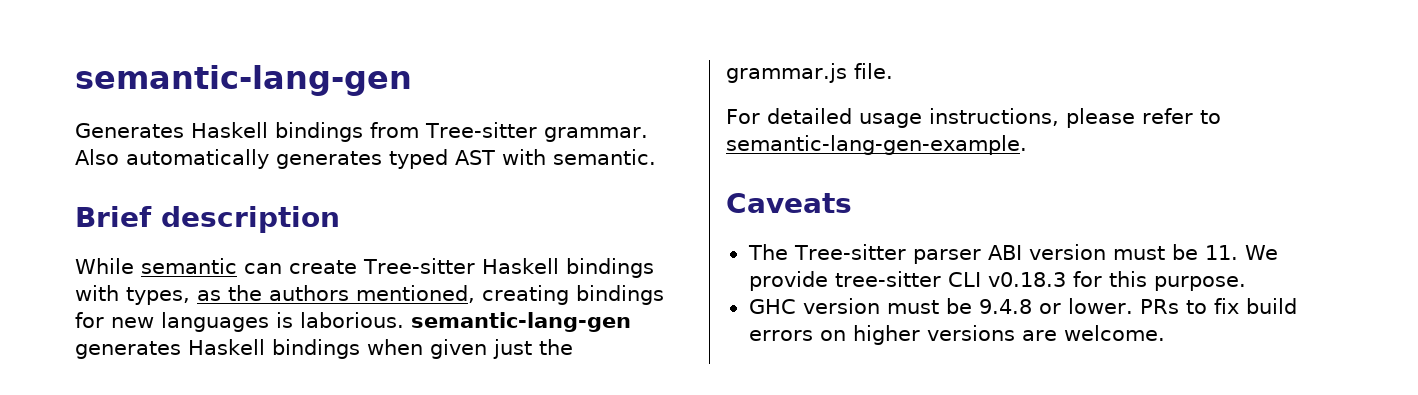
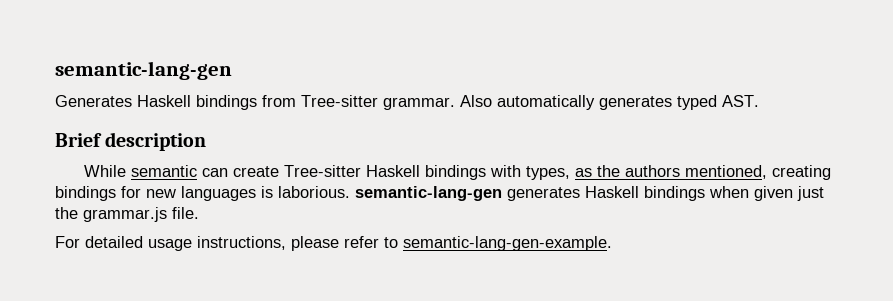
[455,149,656,165] AST with semantic. -> [722,95,759,107] AST.
[726,193,852,213] [747,244,1279,264] [748,271,1246,291] [748,298,1297,314] [748,325,1165,345] // Caveats // The Tree-sitter parser ABI version must be 11. We provide tree-sitter CLI v0.18.3 for this purpose. // GHC version must be 9.4.8 or lower. PRs to fix build errors on higher versions are welcome. -> (612, 243) none

